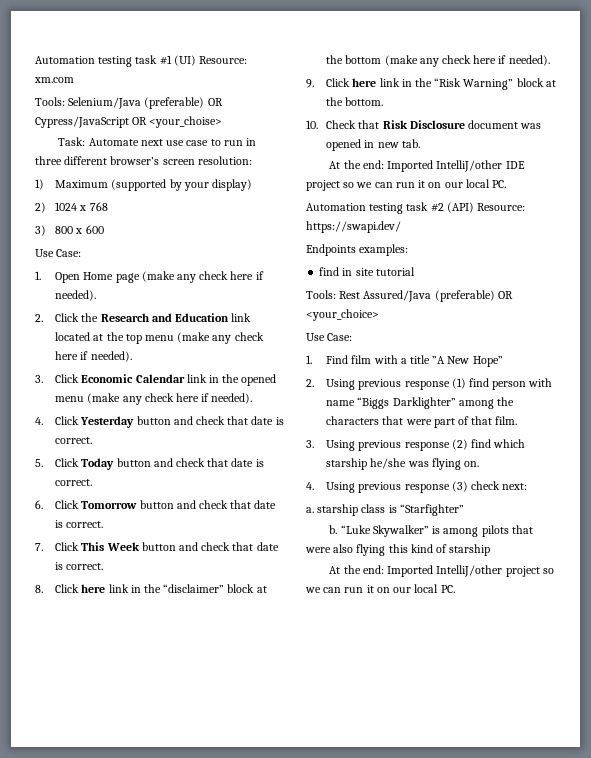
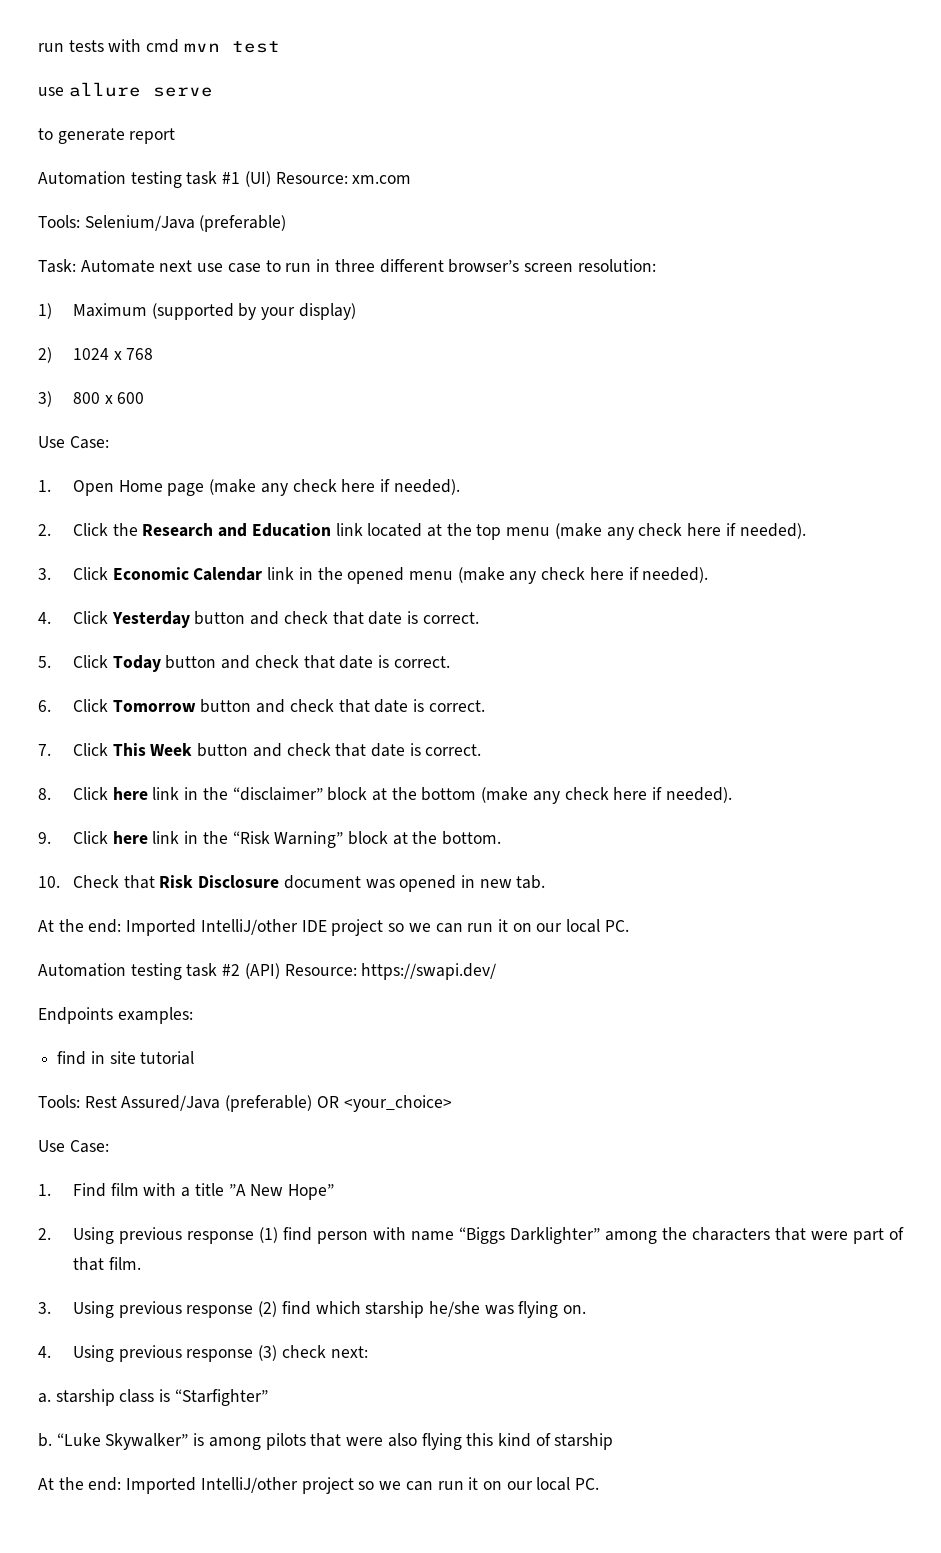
(35, 60) none -> [38,39,280,53] [38,82,213,97] [38,128,176,144] run tests with cmd mvn test // use allure serve // to generate report //
[207,98,223,106] [35,116,223,128] OR Cypress/JavaScript OR <your_choise> -> (287, 223) none

